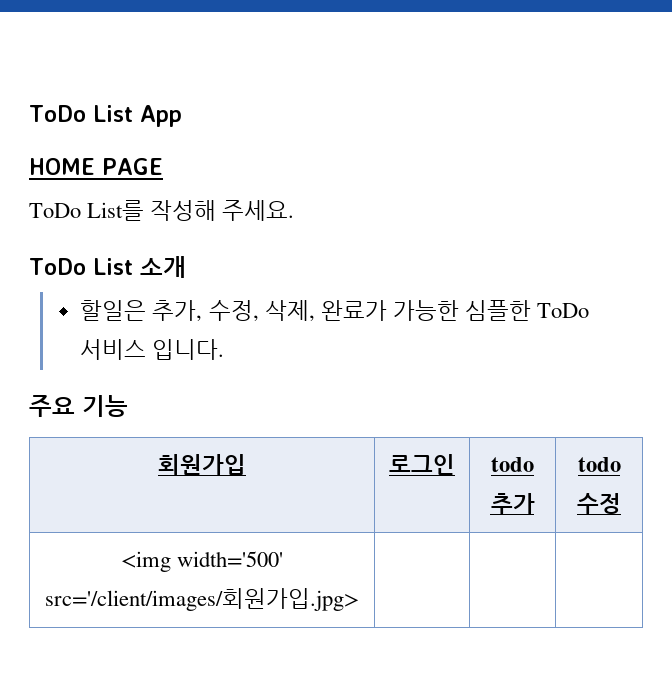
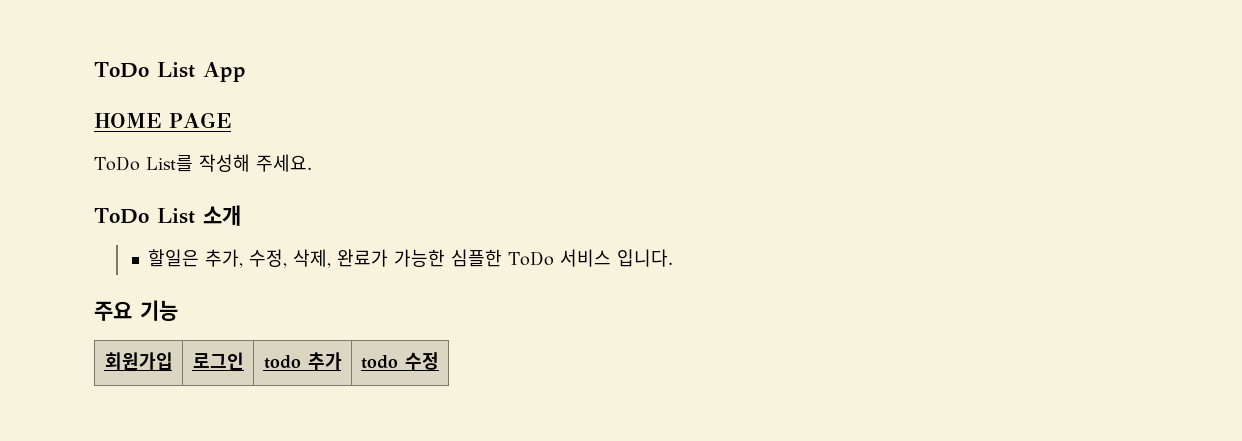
[120,551,284,572] [45,588,359,611] // <img width='500' src='/client/images/회원가입.jpg> | | | -> (439, 361) none

